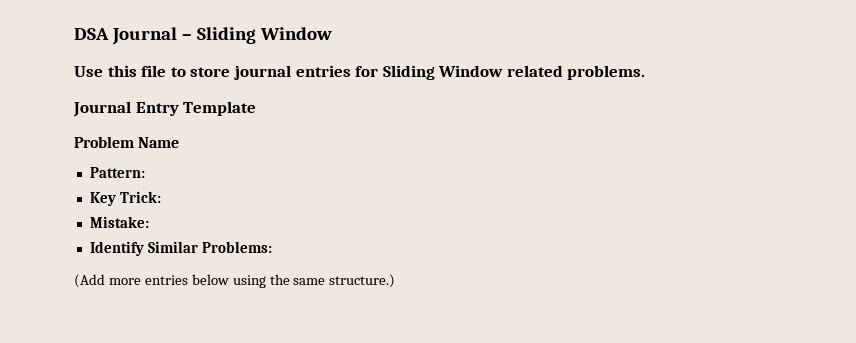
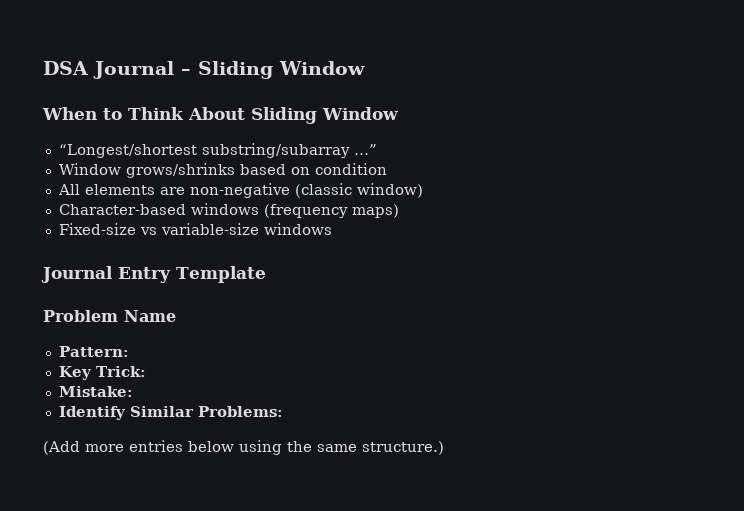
[74,65,646,80] Use this file to store journal entries for Sliding Window related problems. -> [42,107,398,124] [58,143,377,158] [58,163,387,178] [57,183,423,198] [58,203,399,218] [58,223,332,235] When to Think About Sliding Window // “Longest/shortest substring/subarray …” // Window grows/shrinks based on condition // All elements are non-negative (classic window) // Character-based windows (frequency maps) // Fixed-size vs variable-size windows

